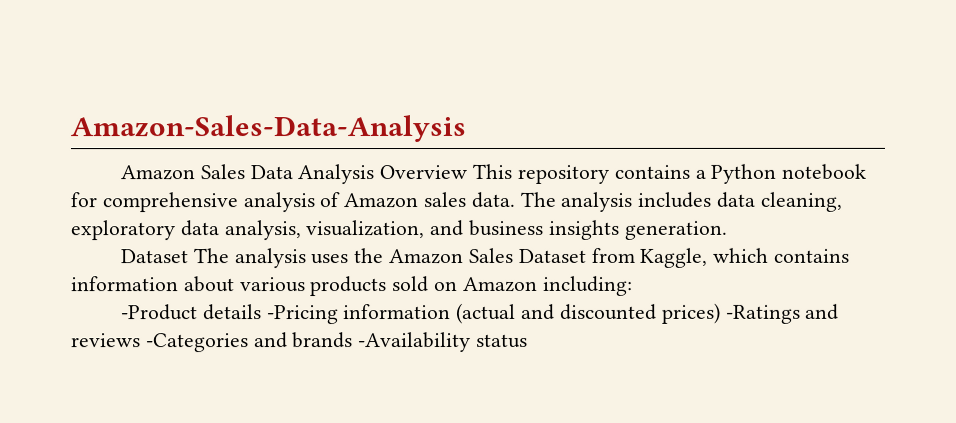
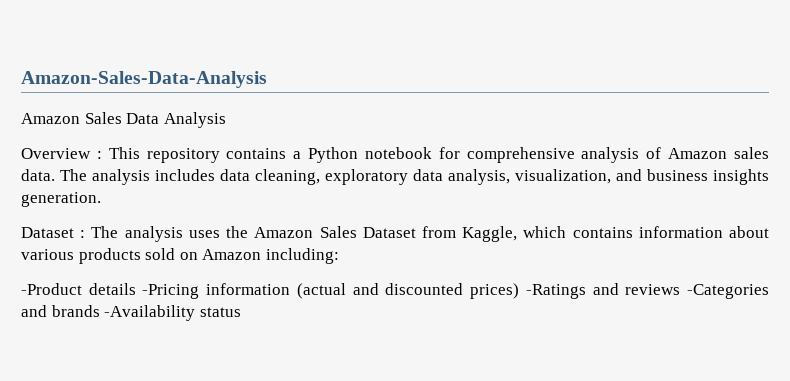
[379,165,468,180] Overview -> [21,148,102,159] // Overview :
(190, 256) none -> [80,230,86,238] :

